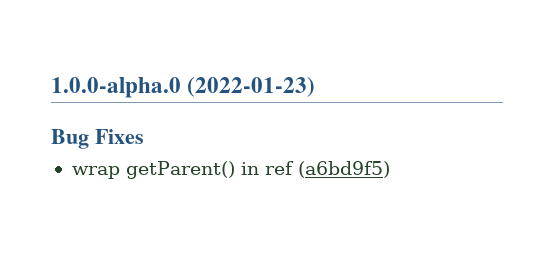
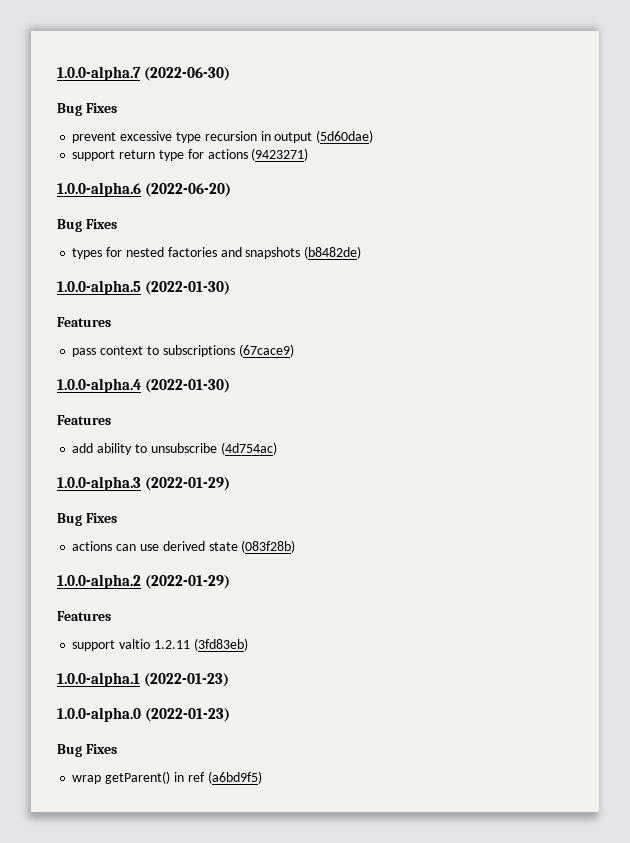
(51, 87) none -> [57,66,231,81] [57,103,117,116] [72,130,374,143] [72,148,309,161] [57,182,232,197] [57,219,117,232] [72,246,362,259] [57,280,231,295] [57,317,111,327] [72,344,294,357] [57,378,231,393] [57,415,111,425] [72,442,277,455] [57,476,231,491] [57,513,117,526] [72,540,296,553] [57,574,231,589] [57,611,111,621] [72,638,248,651] [57,672,230,687] 1.0.0-alpha.7 (2022-06-30) // Bug Fixes // prevent excessive type recursion in output (5d60dae) // support return type for actions (9423271) // 1.0.0-alpha.6 (2022-06-20) // Bug Fixes // types for nested factories and snapshots (b8482de) // 1.0.0-alpha.5 (2022-01-30) // Features // pass context to subscriptions (67cace9) // 1.0.0-alpha.4 (2022-01-30) // Features // add ability to unsubscribe (4d754ac) // 1.0.0-alpha.3 (2022-01-29) // Bug Fixes // actions can use derived state (083f28b) // 1.0.0-alpha.2 (2022-01-29) // Features // support valtio 1.2.11 (3fd83eb) // 1.0.0-alpha.1 (2022-01-23) //

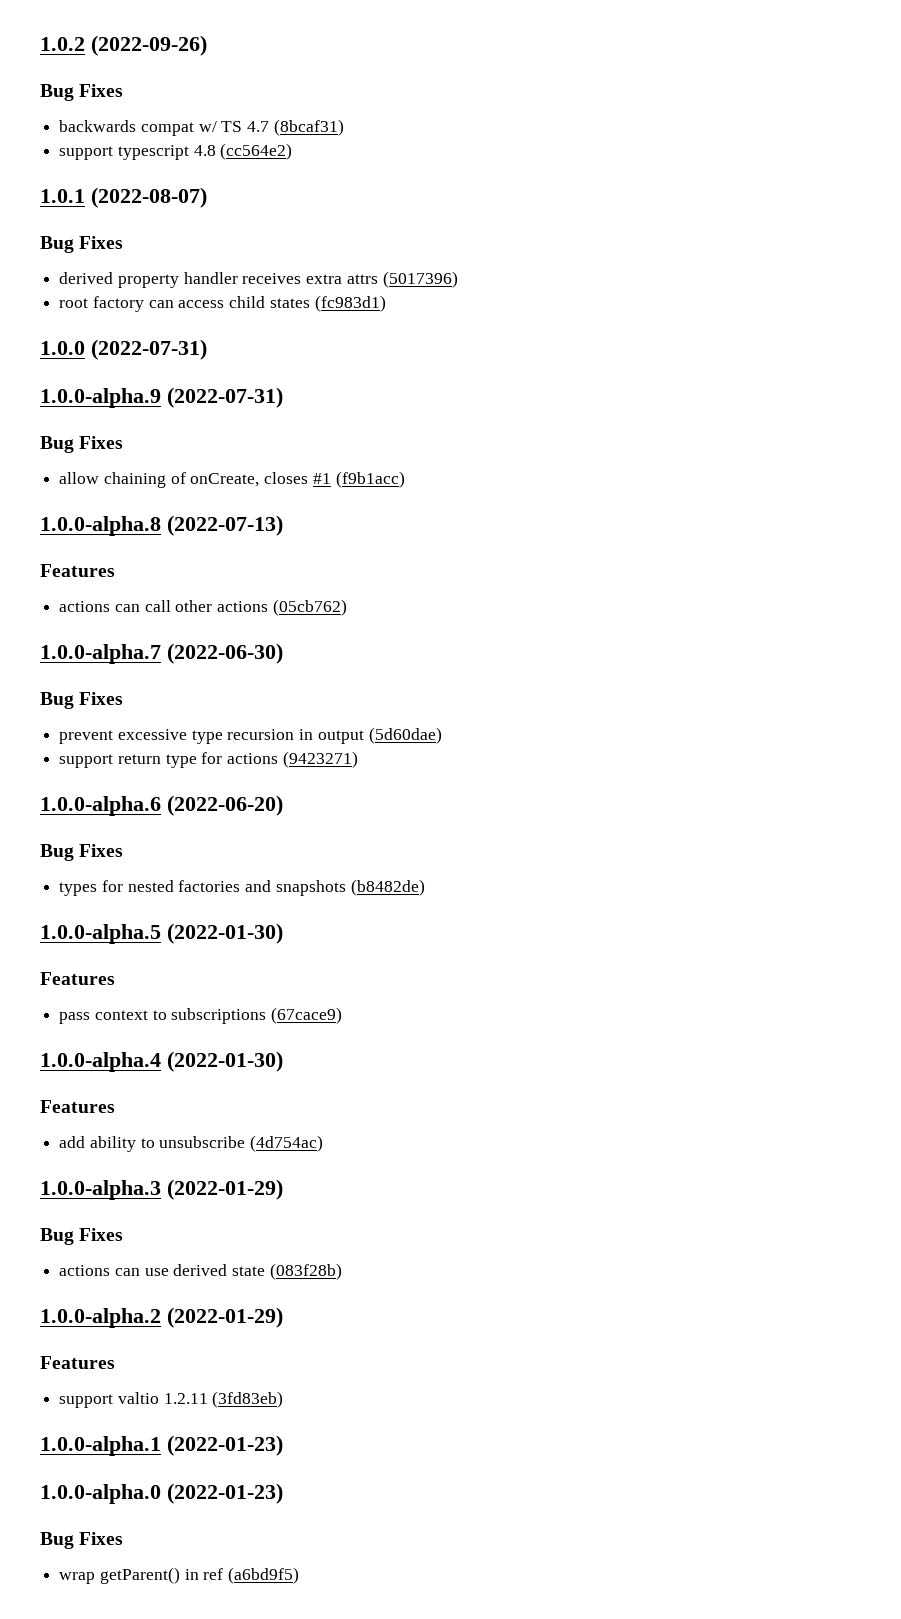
(57, 73) none -> [40,35,207,56] [40,84,124,101] [59,119,344,136] [59,143,293,160] [40,187,207,208] [40,236,124,253] [59,271,458,288] [59,295,386,312] [40,339,207,360] [40,387,283,408] [40,436,124,453] [59,471,405,488] [40,515,283,536] [40,564,115,577] [59,599,347,616] 1.0.2 (2022-09-26) // Bug Fixes // backwards compat w/ TS 4.7 (8bcaf31) // support typescript 4.8 (cc564e2) // 1.0.1 (2022-08-07) // Bug Fixes // derived property handler receives extra attrs (5017396) // root factory can access child states (fc983d1) // 1.0.0 (2022-07-31) // 1.0.0-alpha.9 (2022-07-31) // Bug Fixes // allow chaining of onCreate, closes #1 (f9b1acc) // 1.0.0-alpha.8 (2022-07-13) // Features // actions can call other actions (05cb762) //

